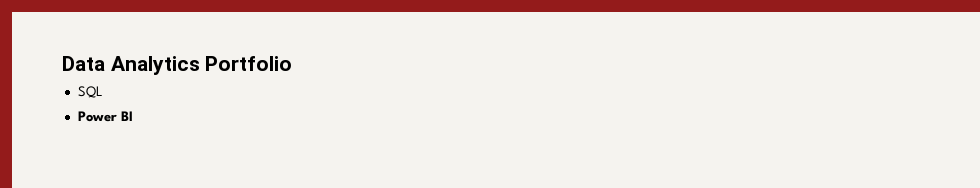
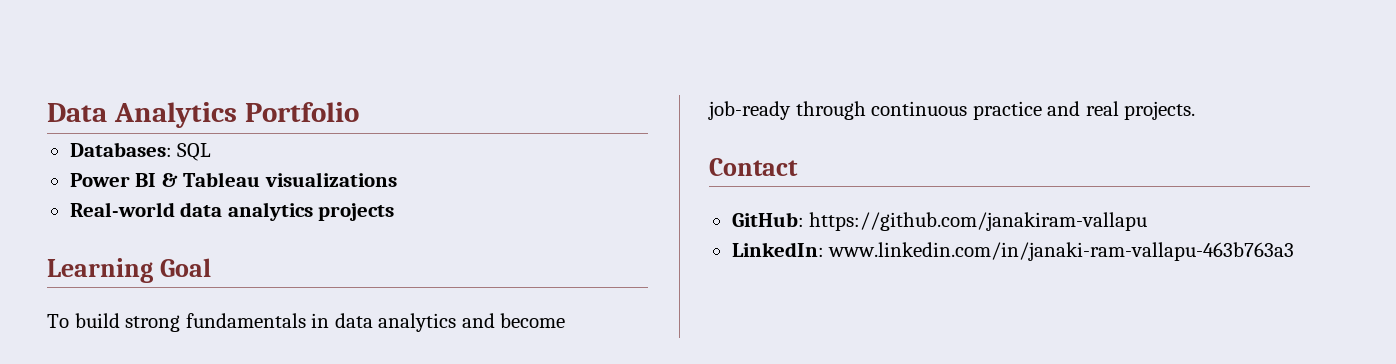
(293, 63) none -> [69,142,172,157] Databases:
(133, 116) none -> [161,172,397,187] [69,202,395,221] [47,258,211,283] [47,313,566,332] [708,101,1196,120] [709,158,798,176] [731,212,1148,231] [731,242,1295,261] & Tableau visualizations // Real-world data analytics projects // Learning Goal // To build strong fundamentals in data analytics and become job-ready through continuous practice and real projects. // Contact // GitHub: https://github.com/janakiram-vallapu // LinkedIn: www.linkedin.com/in/janaki-ram-vallapu-463b763a3

